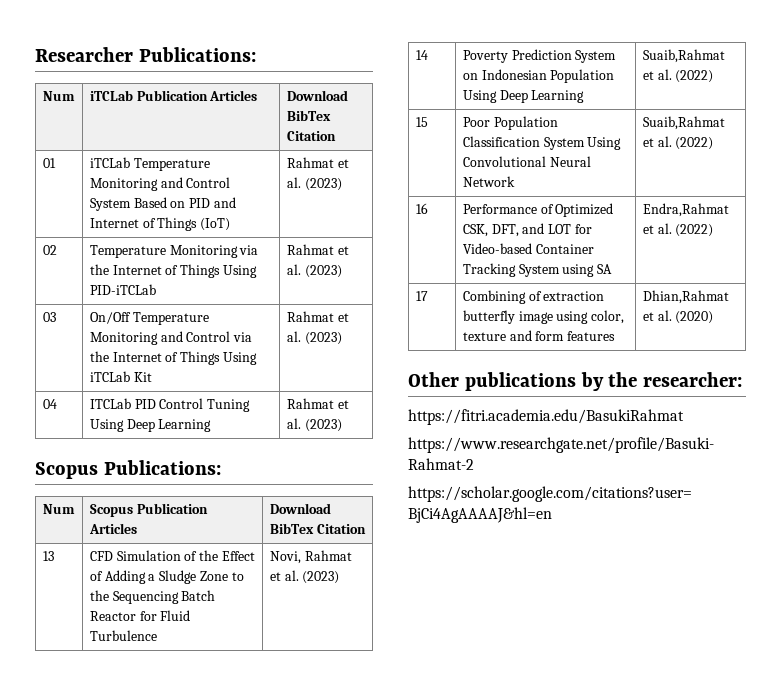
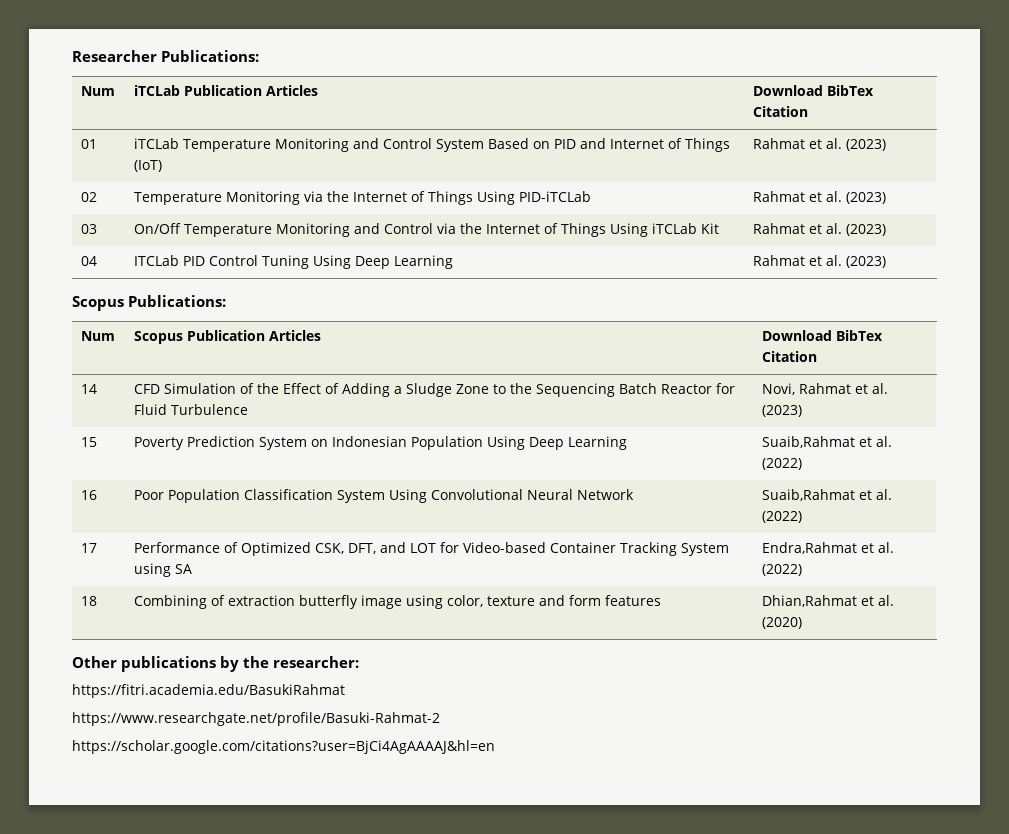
[42,551,54,561] 13 -> [81,384,98,394] 14
[415,50,428,60] 14 -> [81,437,98,447] 15
[415,117,428,127] 15 -> [81,490,98,500] 16
[415,203,428,214] 16 -> [81,543,98,553] 17
[415,291,428,301] 17 -> [81,596,98,606] 18

